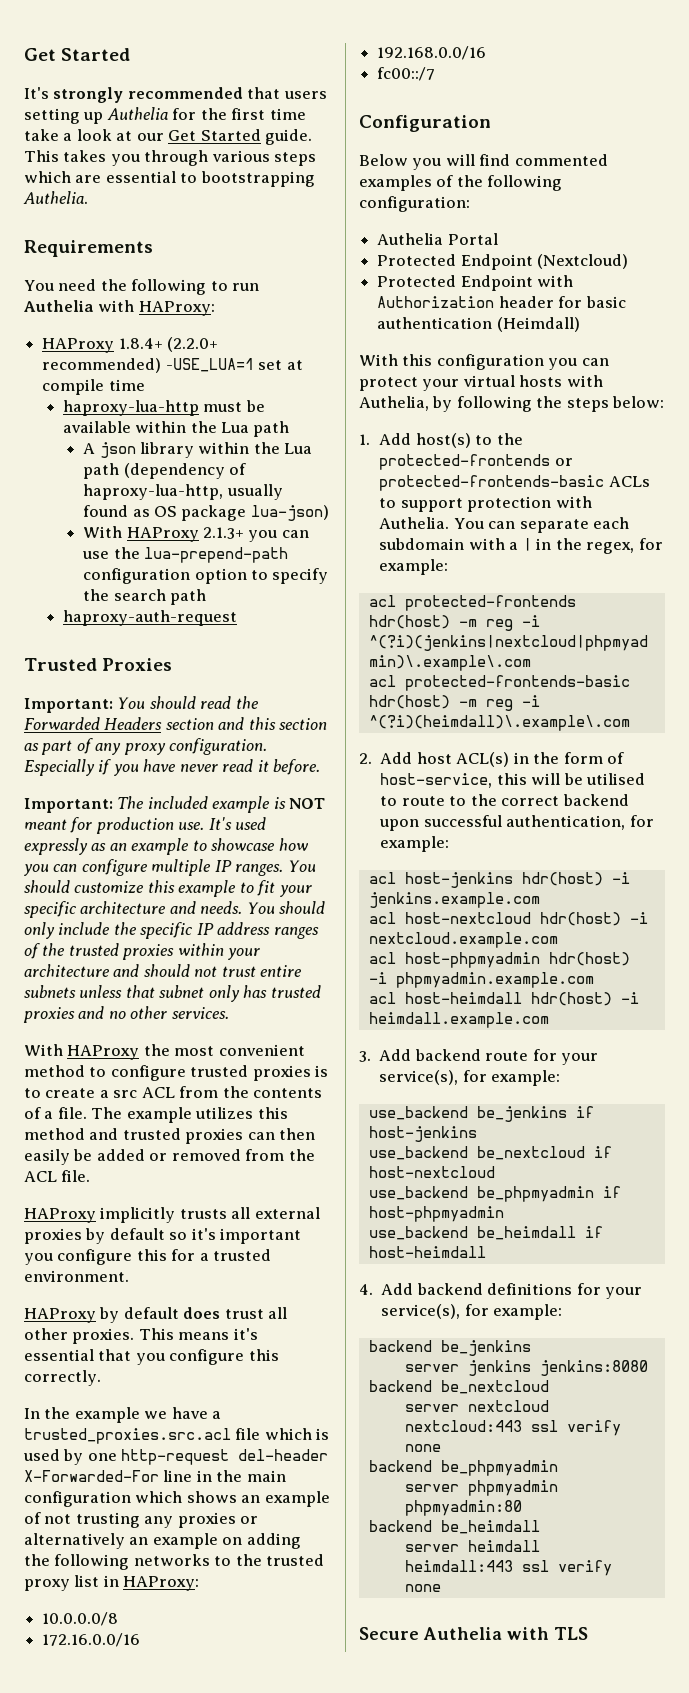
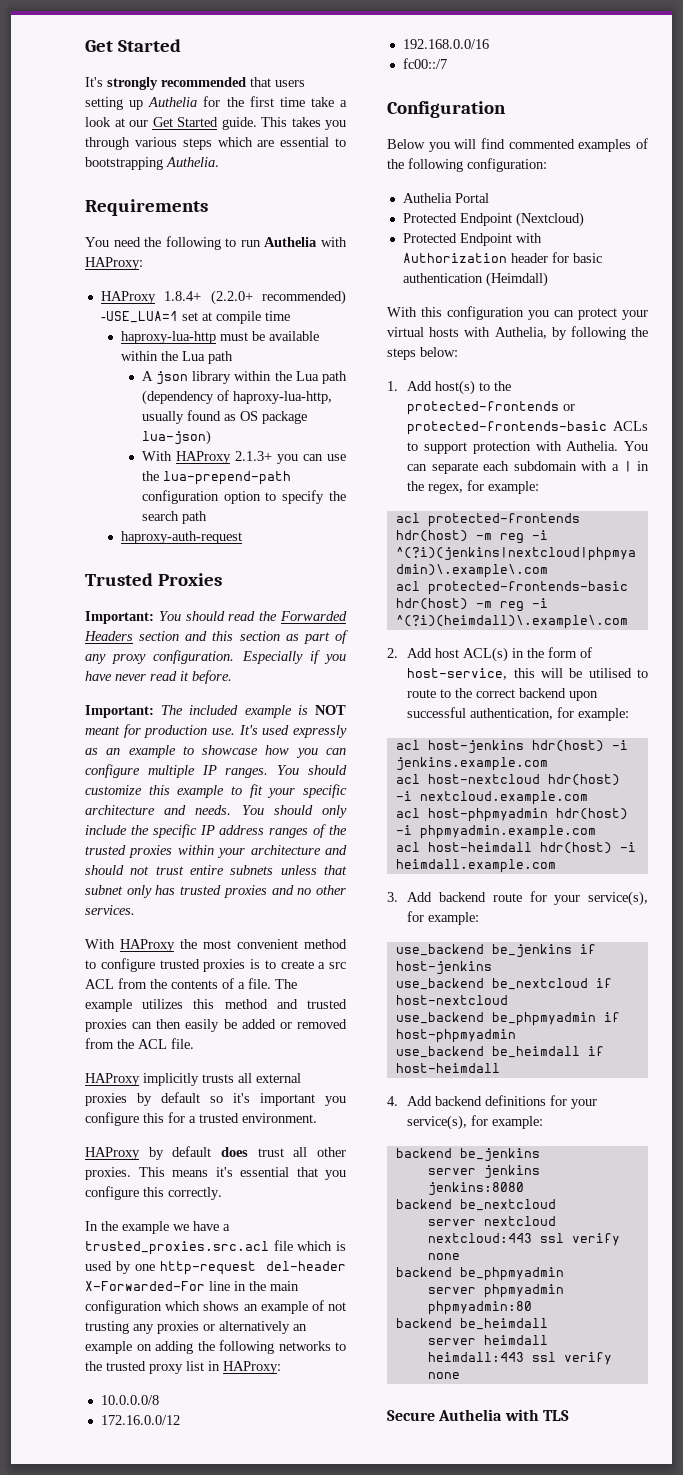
[42,1633,141,1647] 172.16.0.0/16 -> [100,1415,180,1425] 172.16.0.0/12

